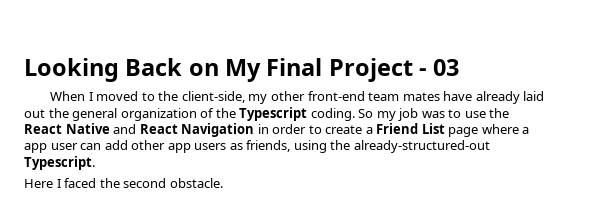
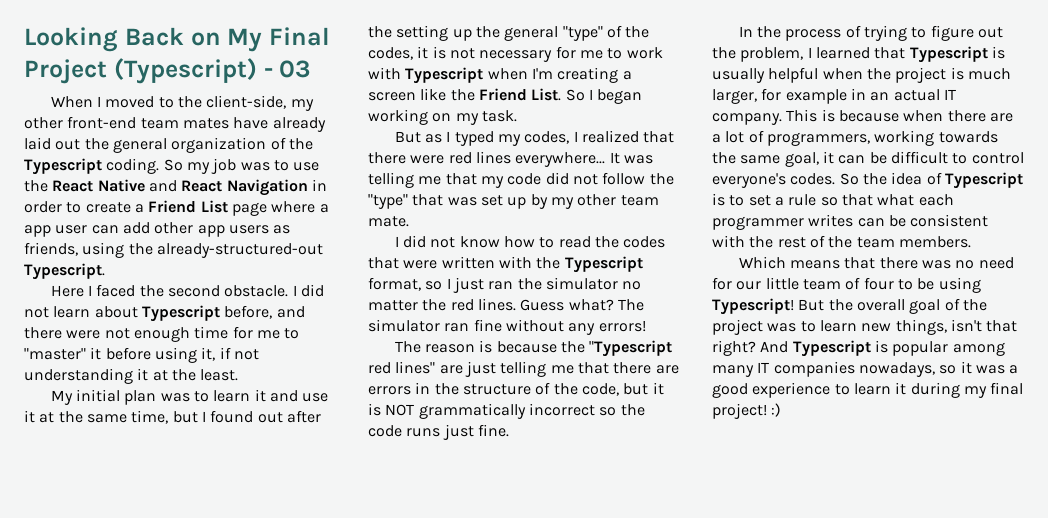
(413, 70) none -> [113,58,257,84] (Typescript)
(223, 183) none -> [292,284,324,297] [24,305,305,322] [24,326,300,342] [24,347,259,363] [24,368,239,384] [50,389,329,405] [24,410,321,424] [368,25,650,41] [368,46,663,62] [368,67,632,84] [368,88,643,104] [368,109,517,125] [394,130,675,146] [368,151,653,167] [368,172,674,188] [368,194,659,209] [368,216,409,227] [394,235,666,248] [368,256,643,273] [368,277,642,293] [368,298,644,311] [368,319,646,335] [394,340,673,357] [368,361,679,377] [368,382,664,396] [368,403,645,419] [368,424,509,440] [738,25,1003,41] [712,46,1005,63] [712,67,1011,83] [712,88,956,104] [712,109,1013,125] [712,130,998,146] [712,151,1024,167] [712,172,1023,189] [712,193,954,206] [712,214,989,230] [712,235,971,248] [738,256,1014,269] [712,277,981,293] [712,298,987,315] [712,319,1018,335] [712,340,1005,357] [712,361,1019,377] [712,382,1024,398] [712,403,782,419] I did not learn about Typescript before, and there were not enough time for me to "master" it before using it, if not understanding it at the least. // My initial plan was to learn it and use it at the same time, but I found out after the setting up the general "type" of the codes, it is not necessary for me to work with Typescript when I'm creating a screen like the Friend List. So I began working on my task. // But as I typed my codes, I realized that there were red lines everywhere... It was telling me that my code did not follow the "type" that was set up by my other team mate. // I did not know how to read the codes that were written with the Typescript format, so I just ran the simulator no matter the red lines. Guess what? The simulator ran fine without any errors! // The reason is because the "Typescript red lines" are just telling me that there are errors in the structure of the code, but it is NOT grammatically incorrect so the code runs just fine. // In the process of trying to figure out the problem, I learned that Typescript is usually helpful when the project is much larger, for example in an actual IT company. This is because when there are a lot of programmers, working towards the same goal, it can be difficult to control everyone's codes. So the idea of Typescript is to set a rule so that what each programmer writes can be consistent with the rest of the team members. // Which means that there was no need for our little team of four to be using Typescript! But the overall goal of the project was to learn new things, isn't that right? And Typescript is popular among many IT companies nowadays, so it was a good experience to learn it during my final project! :)

